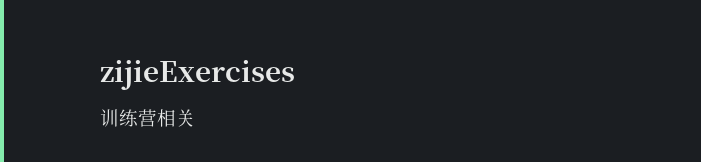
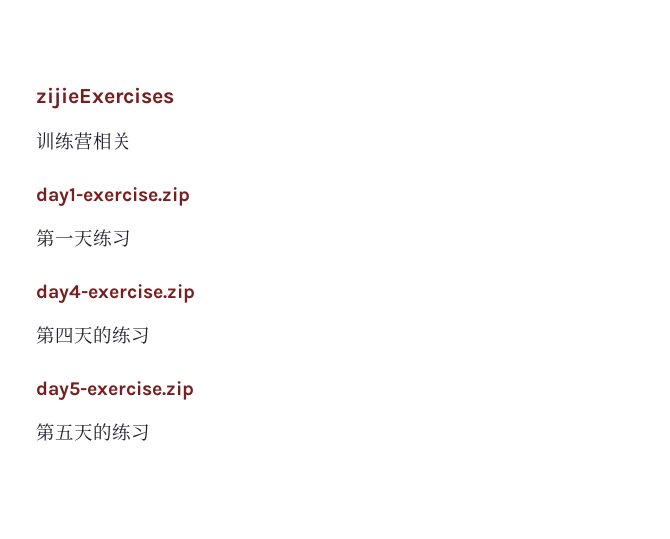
(195, 118) none -> [36,187,190,206] [36,229,131,247] [36,284,195,303] [36,326,150,344] [36,381,194,400] [36,423,150,441] // day1-exercise.zip // 第一天练习 // day4-exercise.zip // 第四天的练习 // day5-exercise.zip // 第五天的练习

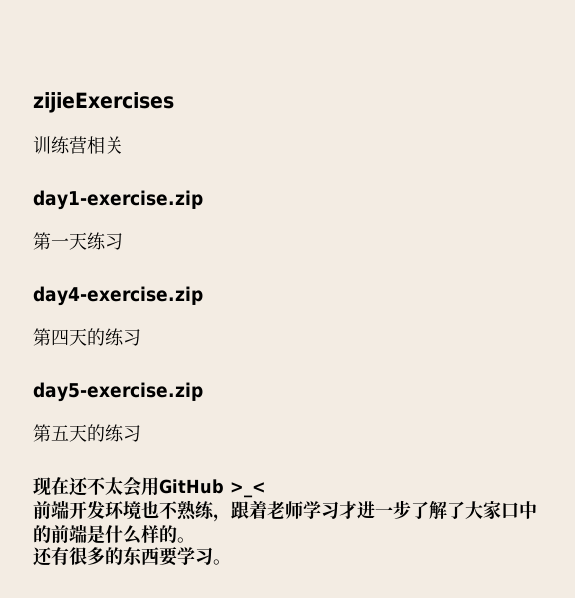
(150, 432) none -> [33,476,266,498] [33,500,537,522] [33,524,195,544] [33,547,231,566] // 现在还不太会用GitHub >_< // 前端开发环境也不熟练，跟着老师学习才进一步了解了大家口中的前端是什么样的。 // 还有很多的东西要学习。

